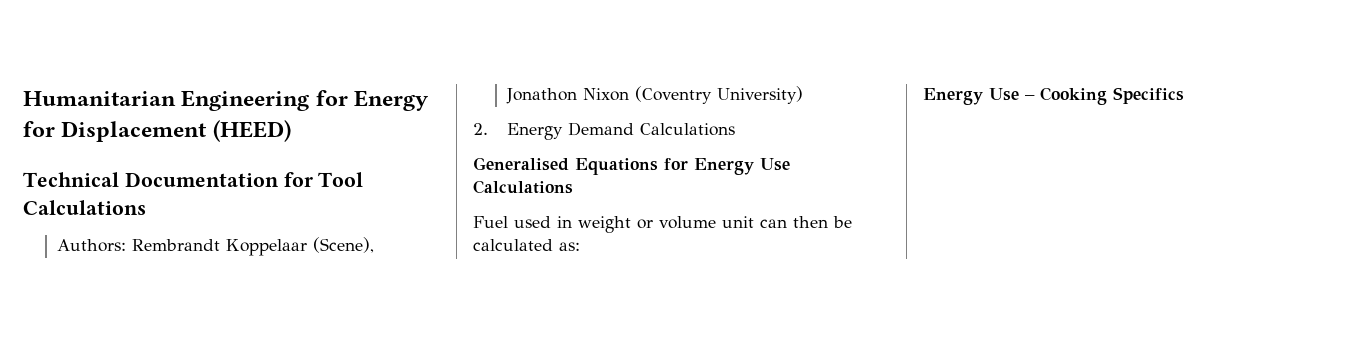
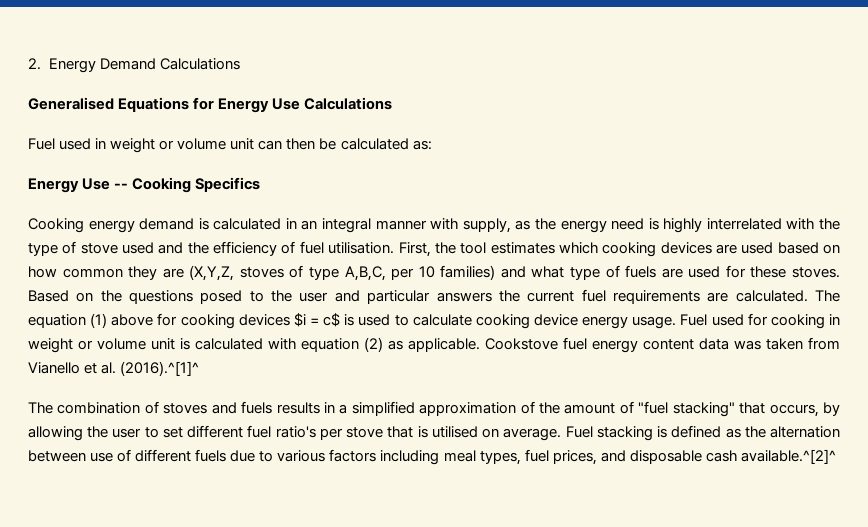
[23,90,430,111] [23,120,291,142] [23,172,364,187] [23,200,146,215] [57,237,375,256] [506,86,804,104] Humanitarian Engineering for Energy for Displacement (HEED) // Technical Documentation for Tool Calculations // Authors: Rembrandt Koppelaar (Scene), Jonathon Nixon (Coventry University) // -> (28, 64) none
[1025,95,1035,100] – -> [114,183,129,189] --
(1184, 95) none -> [28,218,840,233] [28,241,841,257] [28,265,840,281] [28,289,841,304] [28,313,840,329] [28,337,840,353] [28,361,200,376] [28,401,841,417] [28,425,840,441] [28,449,836,465] // Cooking energy demand is calculated in an integral manner with supply, as the energy need is highly interrelated with the type of stove used and the efficiency of fuel utilisation. First, the tool estimates which cooking devices are used based on how common they are (X,Y,Z, stoves of type A,B,C, per 10 families) and what type of fuels are used for these stoves. Based on the questions posed to the user and particular answers the current fuel requirements are calculated. The equation (1) above for cooking devices $i = c$ is used to calculate cooking device energy usage. Fuel used for cooking in weight or volume unit is calculated with equation (2) as applicable. Cookstove fuel energy content data was taken from Vianello et al. (2016).^[1]^ // The combination of stoves and fuels results in a simplified approximation of the amount of "fuel stacking" that occurs, by allowing the user to set different fuel ratio's per stove that is utilised on average. Fuel stacking is defined as the alternation between use of different fuels due to various factors including meal types, fuel prices, and disposable cash available.^[2]^

